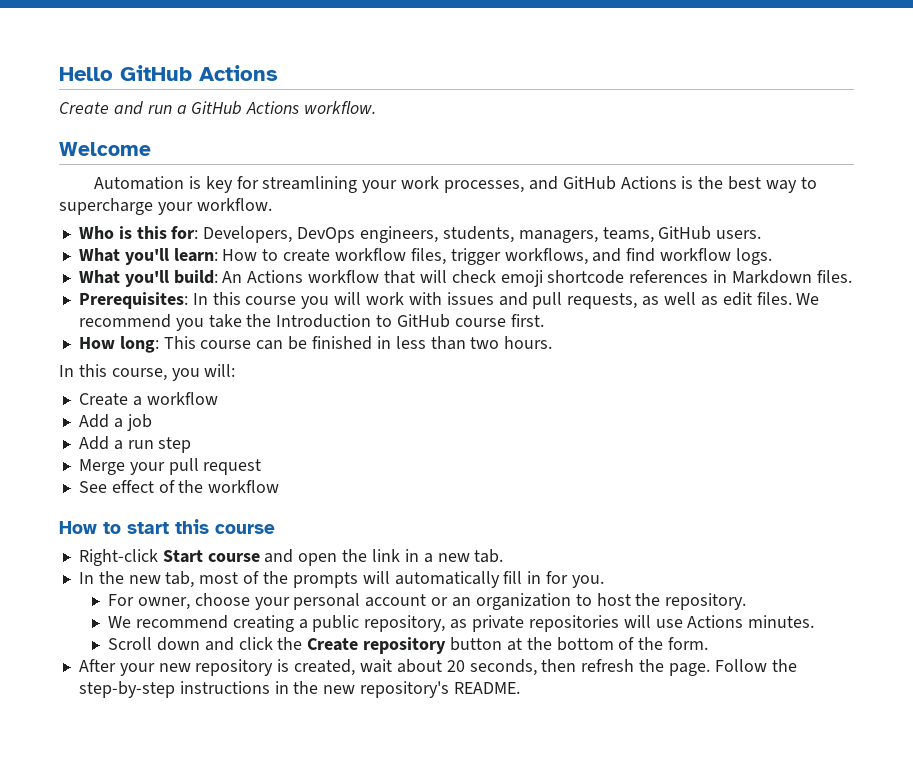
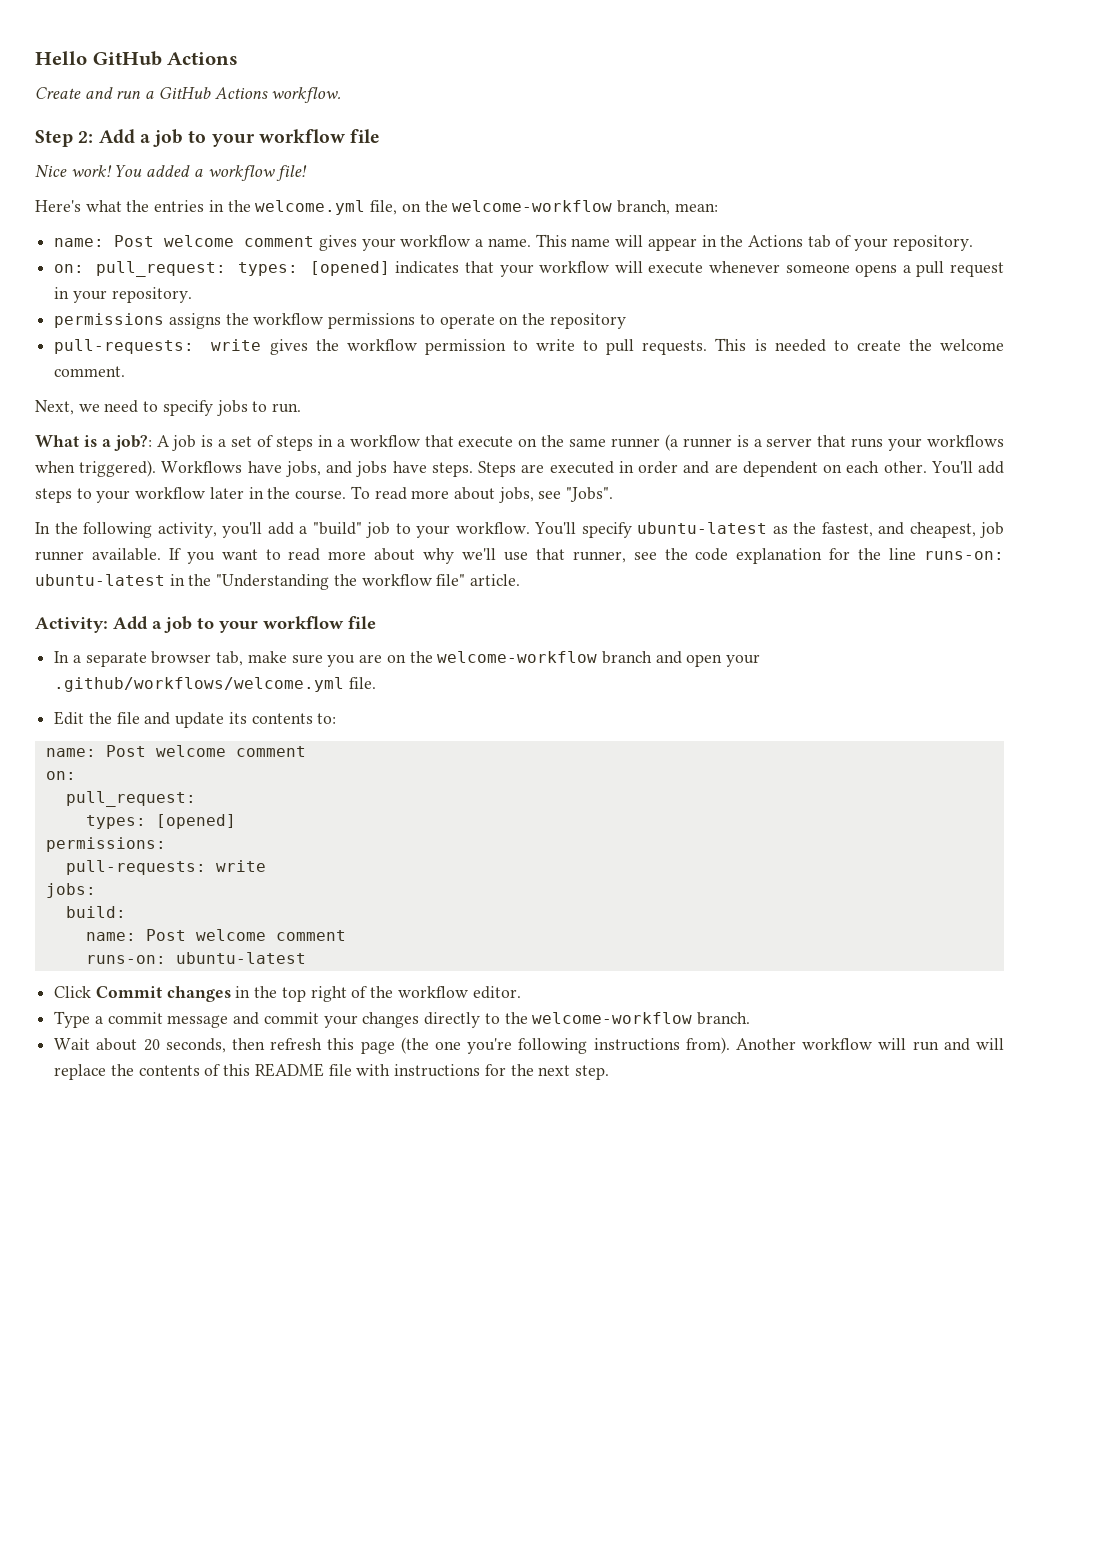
[59,142,151,156] [93,176,817,193] [59,198,272,215] [78,226,762,243] [78,248,772,265] [78,270,852,287] [78,292,820,309] [78,314,544,331] [78,336,553,353] [59,364,236,381] [78,392,218,406] [78,414,152,431] [78,436,192,453] [78,458,262,475] [78,480,280,493] [59,519,275,534] [78,549,504,566] [78,571,604,588] [107,593,747,610] [107,615,815,632] [107,637,709,654] [78,659,392,676] Welcome // Automation is key for streamlining your work processes, and GitHub Actions is the best way to supercharge your workflow. // Who is this for: Developers, DevOps engineers, students, managers, teams, GitHub users. // What you'll learn: How to create workflow files, trigger workflows, and find workflow logs. // What you'll build: An Actions workflow that will check emoji shortcode references in Markdown files. // Prerequisites: In this course you will work with issues and pull requests, as well as edit files. We recommend you take the Introduction to GitHub course first. // How long: This course can be finished in less than two hours. // In this course, you will: // Create a workflow // Add a job // Add a run step // Merge your pull request // See effect of the workflow // How to start this course // Right-click Start course and open the link in a new tab. // In the new tab, most of the prompts will automatically fill in for you. // For owner, choose your personal account or an organization to host the repository. // We recommend creating a public repository, as private repositories will use Actions minutes. // Scroll down and click the Create repository button at the bottom of the form. // After your new repository is created, wait -> [35,129,381,147] [35,165,308,181] [35,200,718,215] [54,234,973,251] [54,261,1005,277] [54,287,192,303] [54,313,626,329] [54,338,1005,355] [54,366,126,377] [35,400,302,416] [35,434,1004,451] [35,460,1004,477] [35,486,614,503] [35,522,1004,538] [35,548,1005,564] [35,574,521,590] [35,616,376,633] [54,651,761,667] [54,677,376,692] [54,711,337,728] [45,745,306,757] [45,771,76,780] [65,791,196,807] [85,814,236,829] [45,837,166,852] [65,860,266,875] [45,883,96,898] [65,906,126,918] [85,929,346,941] [85,952,306,964] [54,986,521,1002] [54,1011,750,1028] [54,1038,91,1050] Step 2: Add a job to your workflow file // Nice work! You added a workflow file! // Here's what the entries in the welcome.yml file, on the welcome-workflow branch, mean: // name: Post welcome comment gives your workflow a name. This name will appear in the Actions tab of your repository. // on: pull_request: types: [opened] indicates that your workflow will execute whenever someone opens a pull request in your repository. // permissions assigns the workflow permissions to operate on the repository // pull-requests: write gives the workflow permission to write to pull requests. This is needed to create the welcome comment. // Next, we need to specify jobs to run. // What is a job?: A job is a set of steps in a workflow that execute on the same runner (a runner is a server that runs your workflows when triggered). Workflows have jobs, and jobs have steps. Steps are executed in order and are dependent on each other. You'll add steps to your workflow later in the course. To read more about jobs, see "Jobs". // In the following activity, you'll add a "build" job to your workflow. You'll specify ubuntu-latest as the fastest, and cheapest, job runner available. If you want to read more about why we'll use that runner, see the code explanation for the line runs-on: ubuntu-latest in the "Understanding the workflow file" article. // Activity: Add a job to your workflow file // In a separate browser tab, make sure you are on the welcome-workflow branch and open your .github/workflows/welcome.yml file. // Edit the file and update its contents to: // name: Post welcome comment // on: // pull_request: // types: [opened] // permissions: // pull-requests: write // jobs: // build: // name: Post welcome comment // runs-on: ubuntu-latest // Click Commit changes in the top right of the workflow editor. // Type a commit message and commit your changes directly to the welcome-workflow branch. // Wait
[639,659,797,676] [78,681,520,698] the page. Follow the step-by-step instructions in the new repository's README. -> [327,1037,1004,1054] [54,1063,609,1080] this page (the one you're following instructions from). Another workflow will run and will replace the contents of this README file with instructions for the next step.

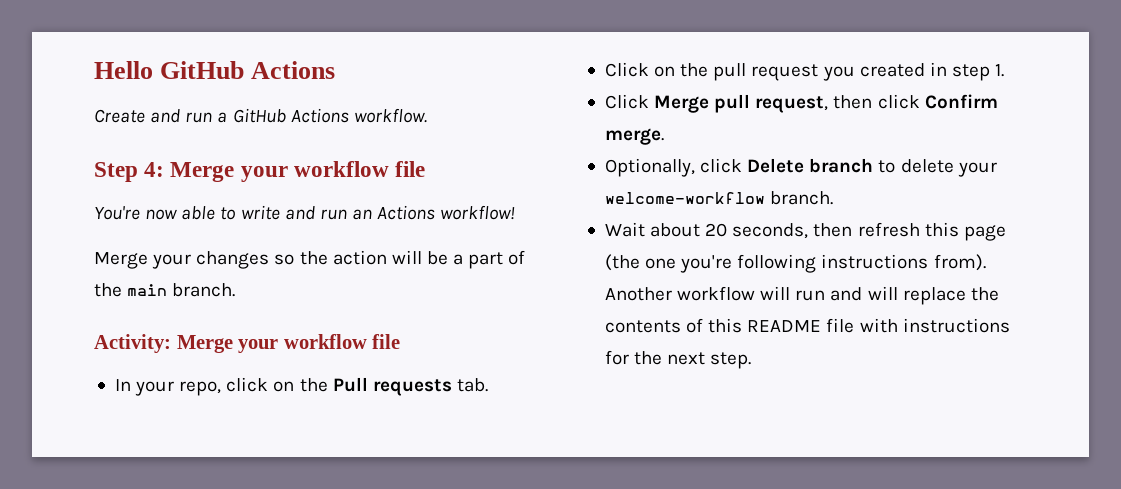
[78,129,381,147] [35,165,308,181] [35,200,718,215] [54,234,973,251] [54,261,1005,277] [54,287,192,303] [54,313,626,329] [54,338,1005,355] [54,366,126,377] [35,400,302,416] [35,434,1004,451] [35,460,1004,477] [35,486,614,503] [35,522,1004,538] [35,548,1005,564] [35,574,521,590] [35,616,376,633] [54,651,761,667] [54,677,376,692] [54,711,337,728] [45,745,306,757] [45,771,76,780] [65,791,196,807] [85,814,236,829] [45,837,166,852] [65,860,266,875] [45,883,96,898] [65,906,126,918] [85,929,346,941] [85,952,306,964] [54,986,521,1002] [54,1011,528,1028] 2: Add a job to your workflow file // Nice work! You added a workflow file! // Here's what the entries in the welcome.yml file, on the welcome-workflow branch, mean: // name: Post welcome comment gives your workflow a name. This name will appear in the Actions tab of your repository. // on: pull_request: types: [opened] indicates that your workflow will execute whenever someone opens a pull request in your repository. // permissions assigns the workflow permissions to operate on the repository // pull-requests: write gives the workflow permission to write to pull requests. This is needed to create the welcome comment. // Next, we need to specify jobs to run. // What is a job?: A job is a set of steps in a workflow that execute on the same runner (a runner is a server that runs your workflows when triggered). Workflows have jobs, and jobs have steps. Steps are executed in order and are dependent on each other. You'll add steps to your workflow later in the course. To read more about jobs, see "Jobs". // In the following activity, you'll add a "build" job to your workflow. You'll specify ubuntu-latest as the fastest, and cheapest, job runner available. If you want to read more about why we'll use that runner, see the code explanation for the line runs-on: ubuntu-latest in the "Understanding the workflow file" article. // Activity: Add a job to your workflow file // In a separate browser tab, make sure you are on the welcome-workflow branch and open your .github/workflows/welcome.yml file. // Edit the file and update its contents to: // name: Post welcome comment // on: // pull_request: // types: [opened] // permissions: // pull-requests: write // jobs: // build: // name: Post welcome comment // runs-on: ubuntu-latest // Click Commit changes in the top right of the workflow editor. // Type a commit message and commit your changes directly to the -> [144,161,426,182] [94,205,516,220] [94,250,526,269] [94,283,236,297] [94,334,401,353] [114,377,488,396] [604,62,1005,81] [604,94,998,113] [604,128,664,145] [604,158,997,177] 4: Merge your workflow file // You're now able to write and run an Actions workflow! // Merge your changes so the action will be a part of the main branch. // Activity: Merge your workflow file // In your repo, click on the Pull requests tab. // Click on the pull request you created in step 1. // Click Merge pull request, then click Confirm merge. // Optionally, click Delete branch to delete your

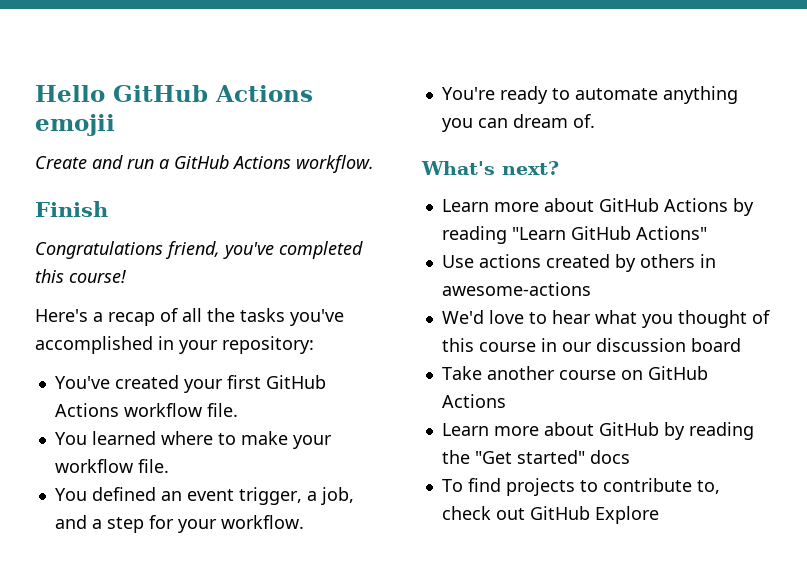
(336, 70) none -> [35,114,115,136] emojii
[94,161,426,182] [94,205,516,220] [94,250,526,269] [94,283,236,297] [94,334,401,353] [114,377,488,396] [604,62,1005,81] [604,94,998,113] [604,128,664,145] [604,158,997,177] [604,191,834,205] [604,222,1006,241] [604,254,986,273] [604,286,999,305] [604,318,1010,333] [604,350,752,369] Step 4: Merge your workflow file // You're now able to write and run an Actions workflow! // Merge your changes so the action will be a part of the main branch. // Activity: Merge your workflow file // In your repo, click on the Pull requests tab. // Click on the pull request you created in step 1. // Click Merge pull request, then click Confirm merge. // Optionally, click Delete branch to delete your welcome-workflow branch. // Wait about 20 seconds, then refresh this page (the one you're following instructions from). Another workflow will run and will replace the contents of this README file with instructions for the next step. -> [35,201,108,217] [35,241,363,259] [35,269,126,283] [35,308,344,326] [35,336,314,354] [54,375,326,393] [54,403,238,417] [54,431,332,449] [54,459,169,473] [54,487,354,505] [54,515,304,533] [441,86,738,104] [441,114,595,132] [421,161,559,175] [441,198,754,216] [441,226,707,244] [441,254,716,272] [441,282,591,296] [441,310,770,328] [441,338,741,352] [441,366,708,380] [441,394,506,408] [441,422,754,440] [441,450,630,464] [441,478,720,496] [441,506,659,524] Finish // Congratulations friend, you've completed this course! // Here's a recap of all the tasks you've accomplished in your repository: // You've created your first GitHub Actions workflow file. // You learned where to make your workflow file. // You defined an event trigger, a job, and a step for your workflow. // You're ready to automate anything you can dream of. // What's next? // Learn more about GitHub Actions by reading "Learn GitHub Actions" // Use actions created by others in awesome-actions // We'd love to hear what you thought of this course in our discussion board // Take another course on GitHub Actions // Learn more about GitHub by reading the "Get started" docs // To find projects to contribute to, check out GitHub Explore

